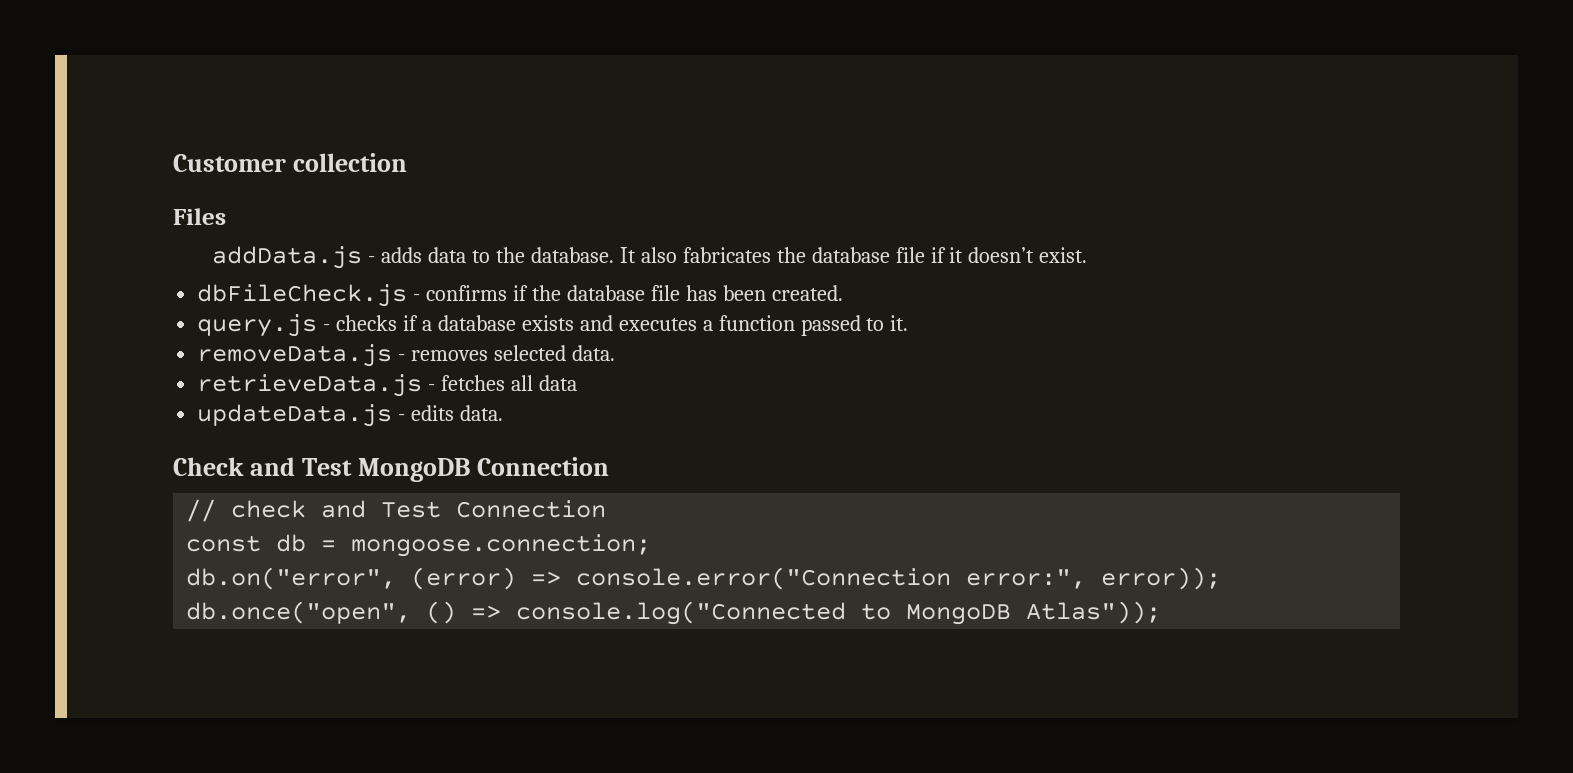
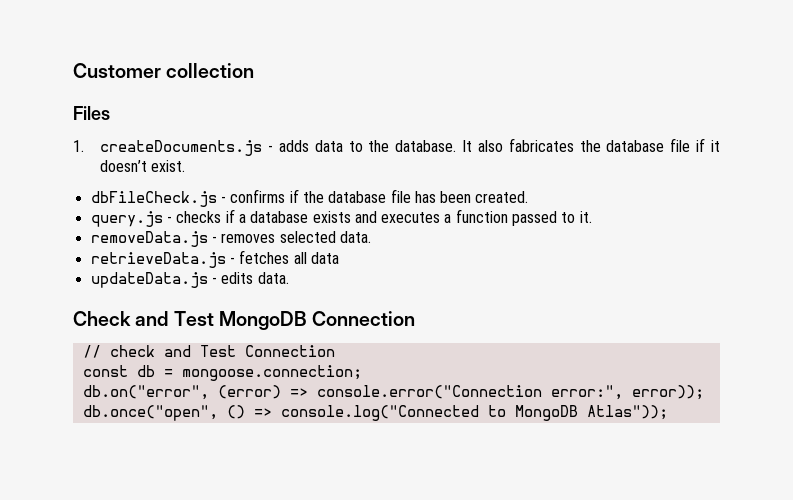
[212,246,363,269] addData.js -> [73,140,263,156] 1. createDocuments.js

